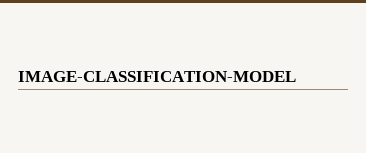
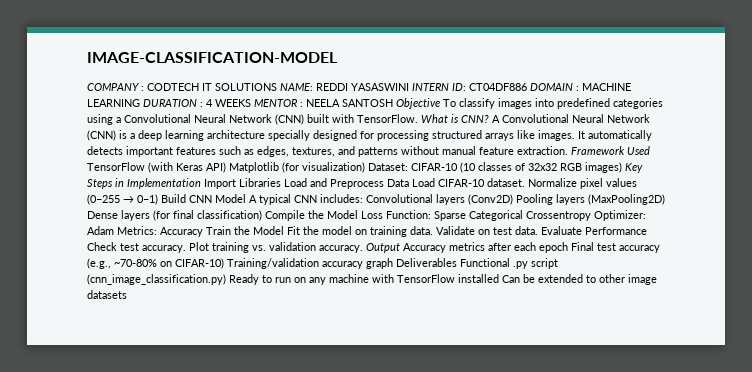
(296, 76) none -> [87,83,631,91] [87,98,663,109] [87,114,650,125] [87,130,652,141] [87,146,650,157] [87,162,643,173] [87,178,637,189] [87,194,665,205] [87,210,646,221] [87,226,647,237] [87,242,660,253] [87,258,558,269] [87,274,657,285] [87,290,127,299] // COMPANY : CODTECH IT SOLUTIONS NAME: REDDI YASASWINI INTERN ID: CT04DF886 DOMAIN : MACHINE LEARNING DURATION : 4 WEEKS MENTOR : NEELA SANTOSH Objective To classify images into predefined categories using a Convolutional Neural Network (CNN) built with TensorFlow. What is CNN? A Convolutional Neural Network (CNN) is a deep learning architecture specially designed for processing structured arrays like images. It automatically detects important features such as edges, textures, and patterns without manual feature extraction. Framework Used TensorFlow (with Keras API) Matplotlib (for visualization) Dataset: CIFAR-10 (10 classes of 32x32 RGB images) Key Steps in Implementation Import Libraries Load and Preprocess Data Load CIFAR-10 dataset. Normalize pixel values (0–255 → 0–1) Build CNN Model A typical CNN includes: Convolutional layers (Conv2D) Pooling layers (MaxPooling2D) Dense layers (for final classification) Compile the Model Loss Function: Sparse Categorical Crossentropy Optimizer: Adam Metrics: Accuracy Train the Model Fit the model on training data. Validate on test data. Evaluate Performance Check test accuracy. Plot training vs. validation accuracy. Output Accuracy metrics after each epoch Final test accuracy (e.g., ~70-80% on CIFAR-10) Training/validation accuracy graph Deliverables Functional .py script (cnn_image_classification.py) Ready to run on any machine with TensorFlow installed Can be extended to other image datasets

